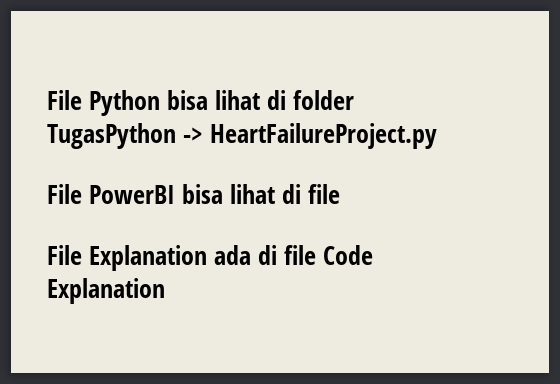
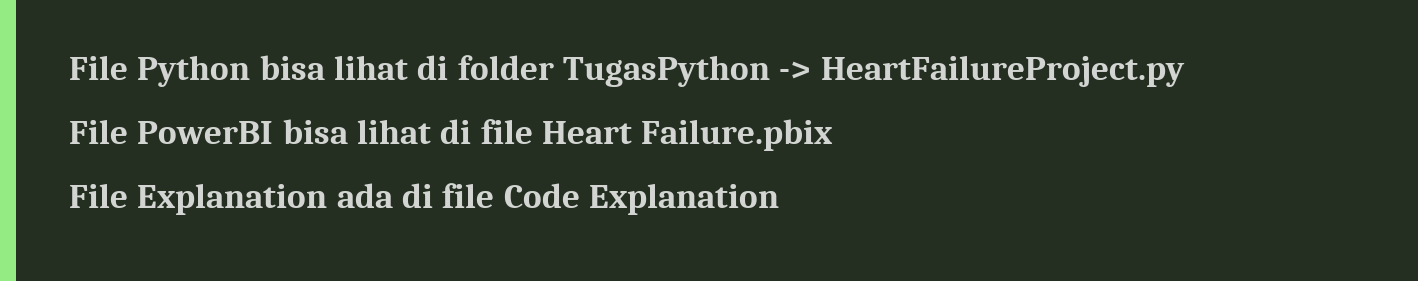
(341, 194) none -> [541,119,834,151] Heart Failure.pbix

